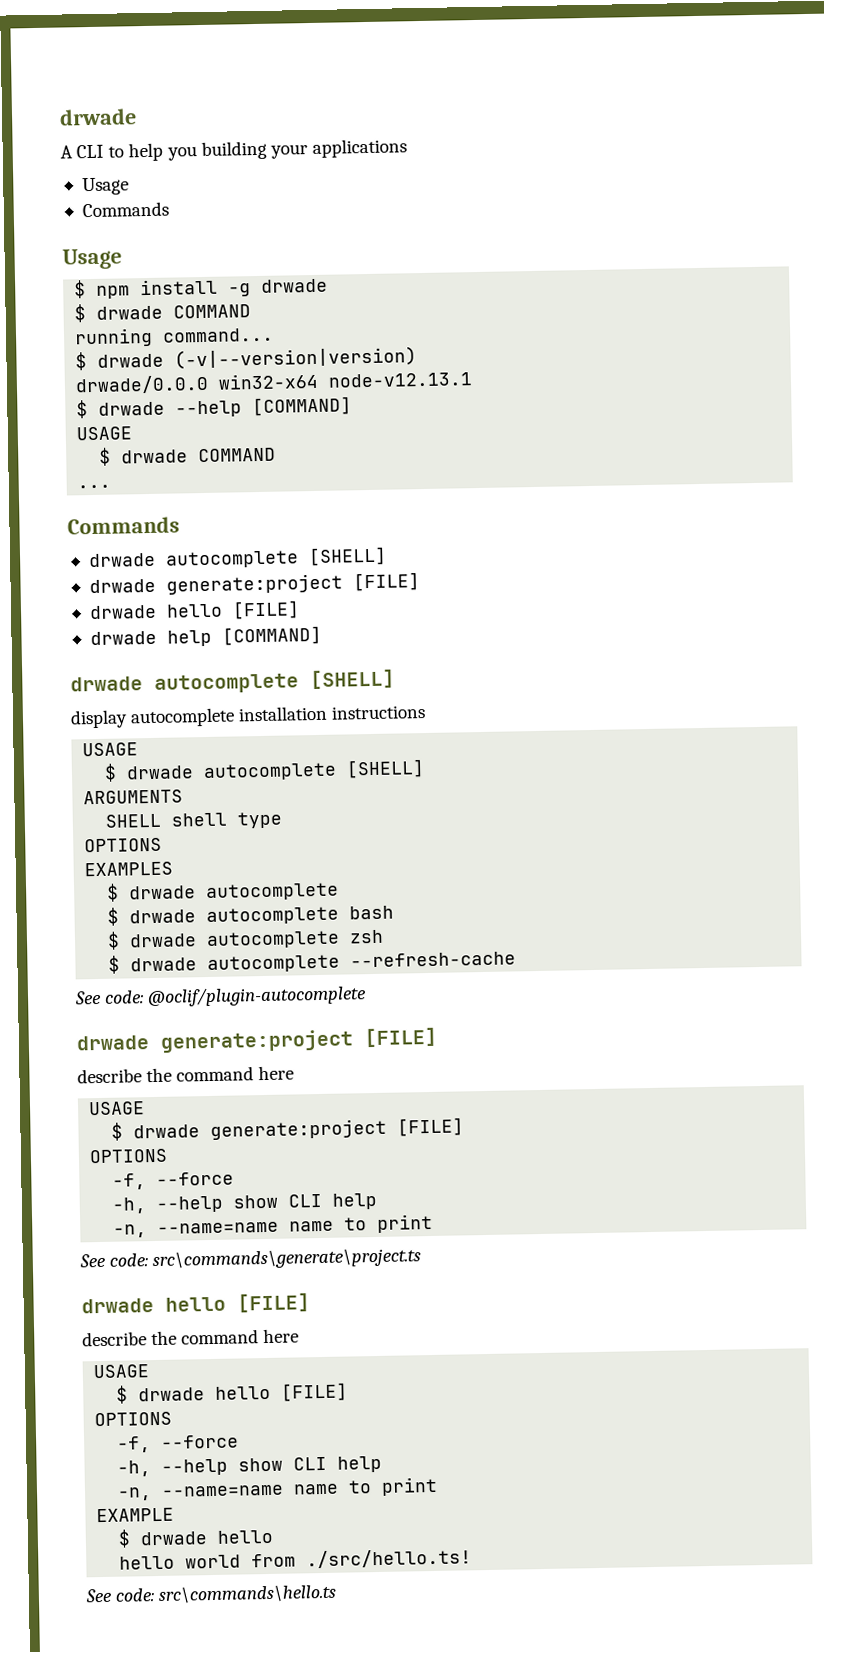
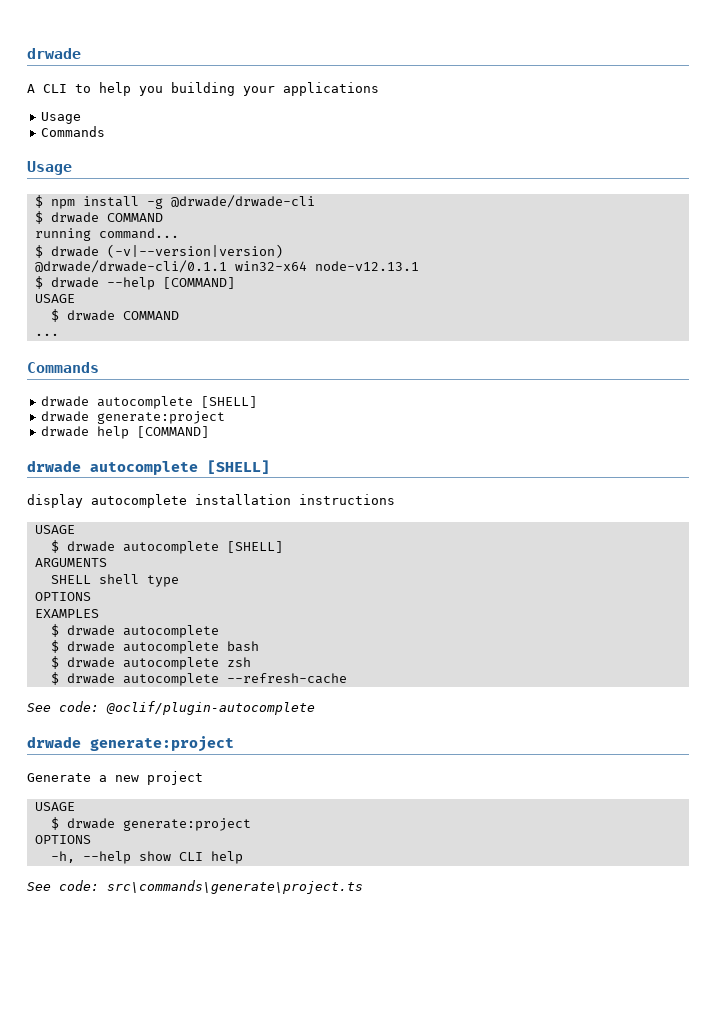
[261,278,329,293] drwade -> [170,195,315,208] @drwade/drwade-cli
[75,374,210,395] drwade/0.0.0 -> [34,260,227,273] @drwade/drwade-cli/0.1.1
[352,572,420,592] [88,600,300,620] [FILE] // drwade hello [FILE] -> (225, 417) none
[364,1026,437,1048] [77,1065,295,1084] [FILE] // describe the command here -> [27,771,203,785] // Generate a new project
[397,1117,465,1137] [89,1148,169,1164] [112,1171,235,1190] [112,1192,378,1214] [113,1213,434,1238] [79,1247,422,1271] [81,1292,310,1314] [82,1328,300,1347] [93,1364,150,1379] [116,1382,349,1404] [94,1411,173,1427] [117,1434,240,1453] [117,1455,383,1477] [117,1476,439,1501] [96,1507,175,1523] [118,1529,274,1548] [119,1548,473,1570] [85,1583,338,1604] [FILE] // OPTIONS // -f, --force // -h, --help show CLI help // -n, --name=name name to print // See code: src\commands\generate\project.ts // drwade hello [FILE] // describe the command here // USAGE // $ drwade hello [FILE] // OPTIONS // -f, --force // -h, --help show CLI help // -n, --name=name name to print // EXAMPLE // $ drwade hello // hello world from ./src/hello.ts! // See code: src\commands\hello.ts -> [34,835,91,844] [50,851,243,864] [27,880,363,894] // OPTIONS // -h, --help show CLI help // See code: src\commands\generate\project.ts

